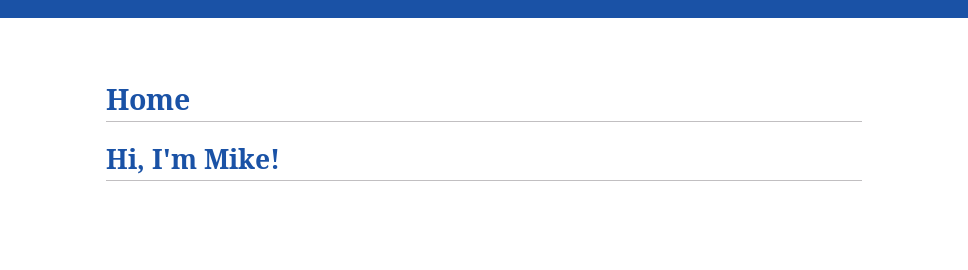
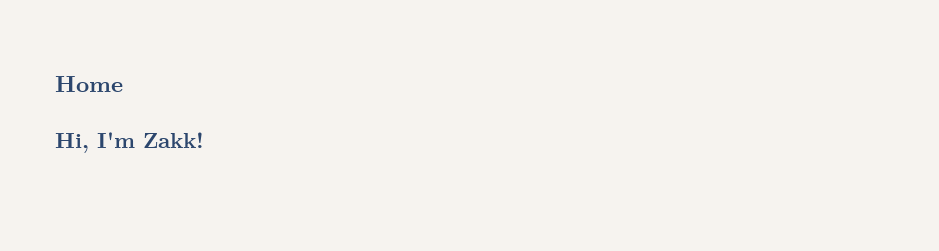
[204,148,281,169] Mike! -> [143,132,204,148] Zakk!

